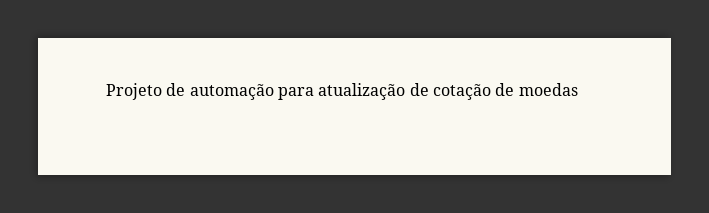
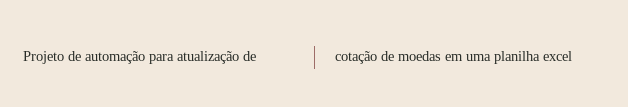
(578, 89) none -> [445,51,572,64] em uma planilha excel

